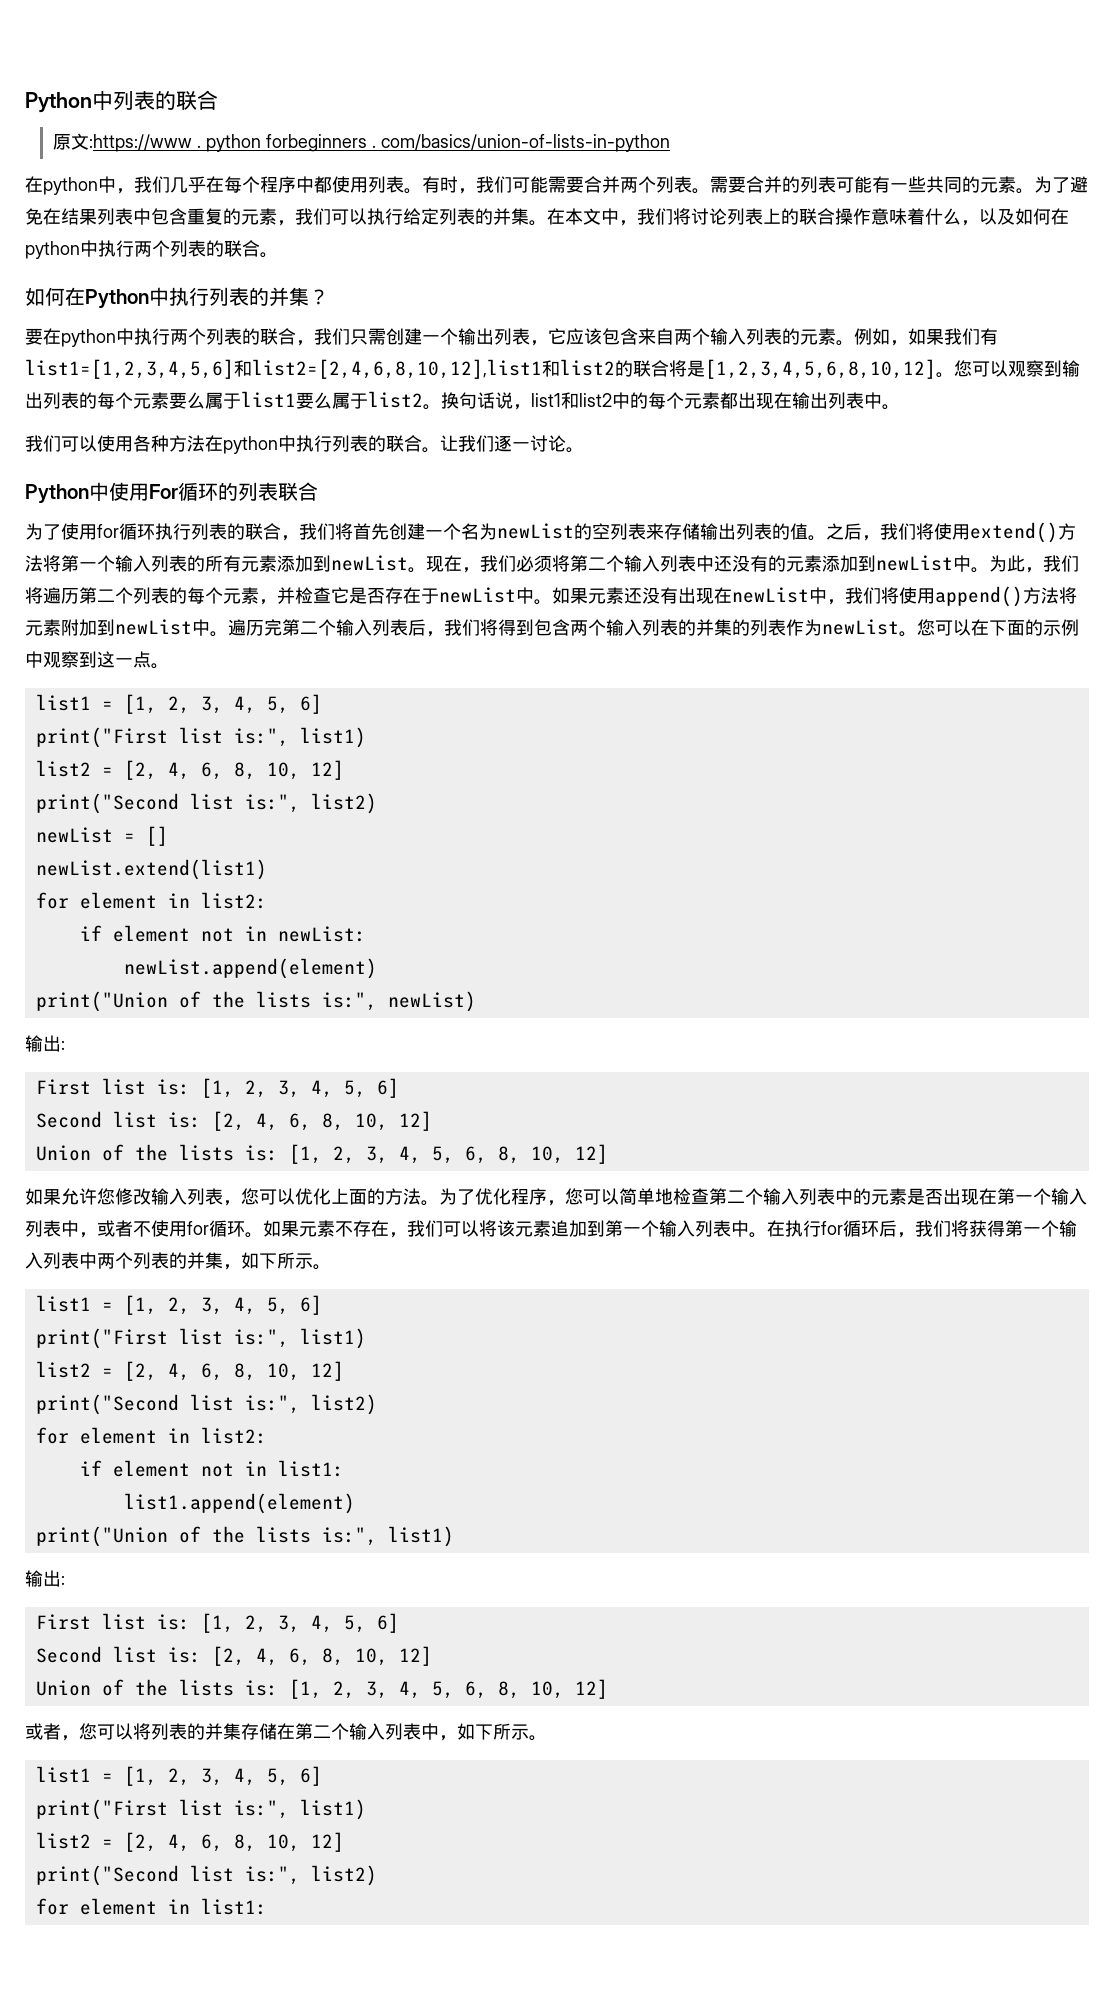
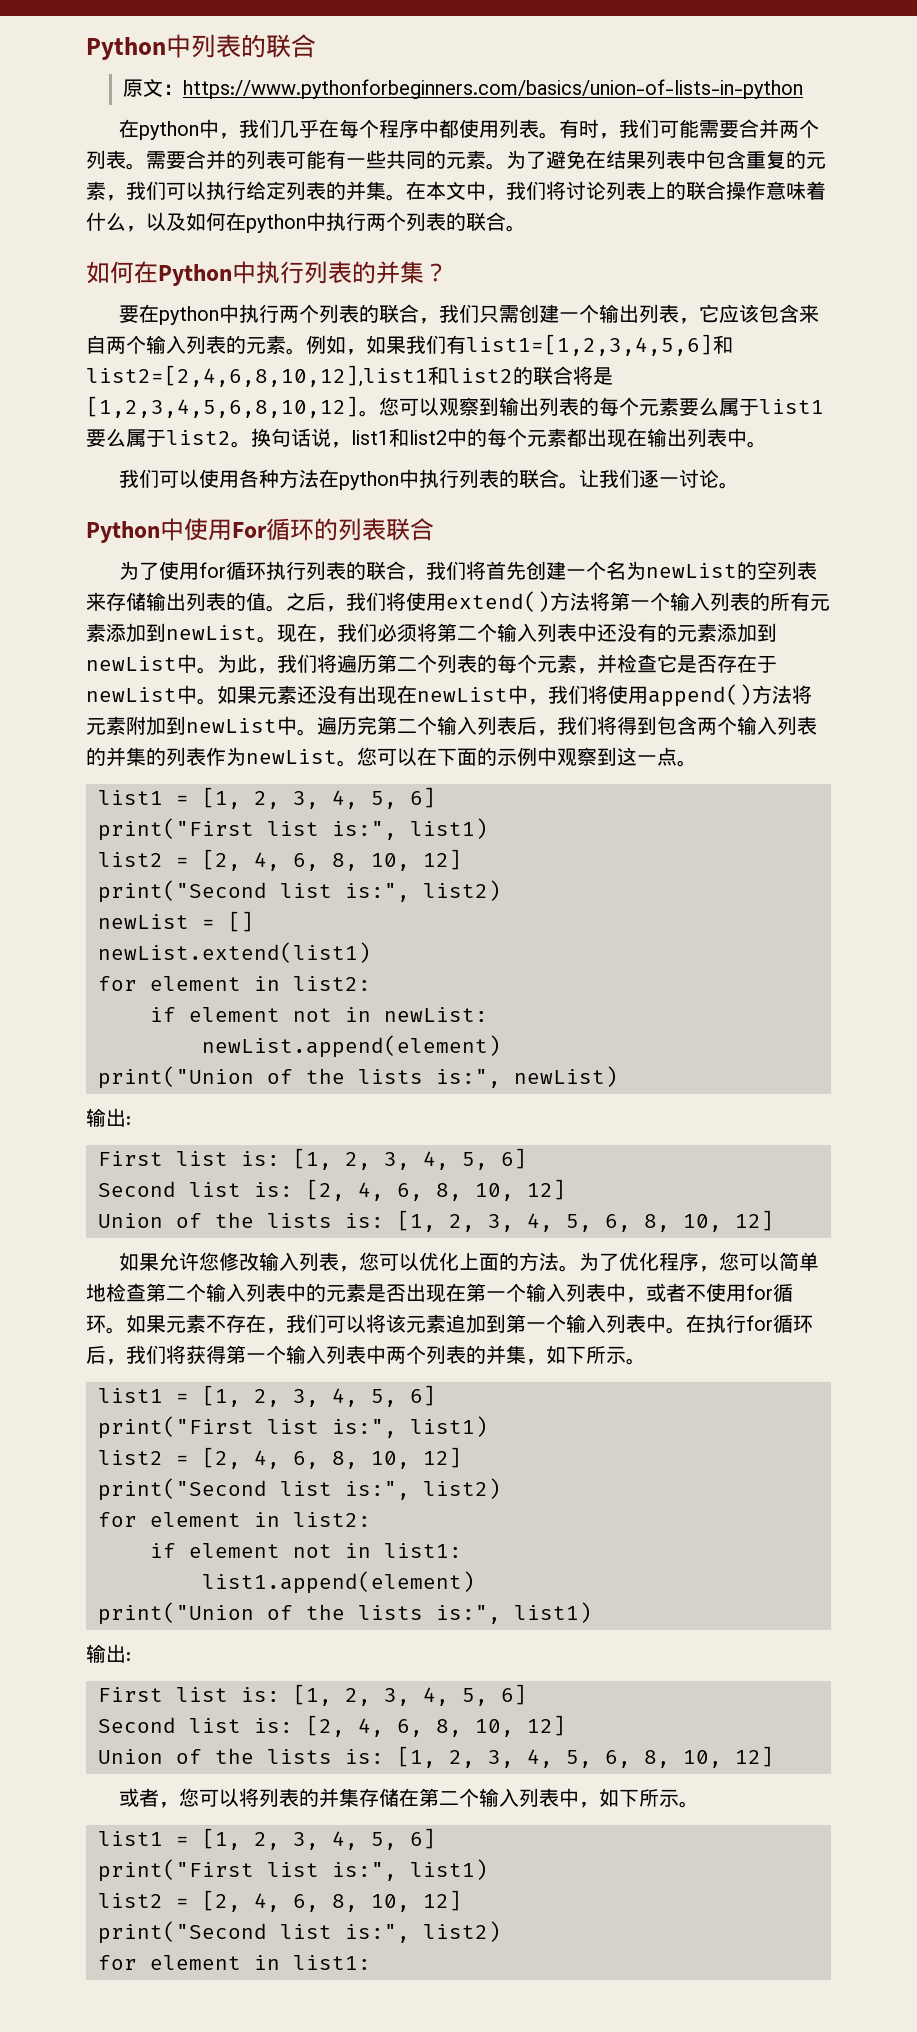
[88,134,670,152] :https://www . python forbeginners . com/basics/union-of-lists-in-python -> [163,79,804,99] ：https://www.pythonforbeginners.com/basics/union-of-lists-in-python

